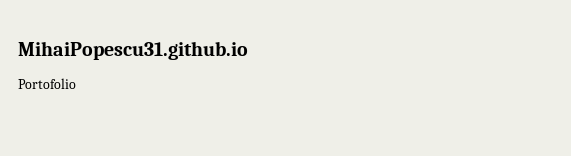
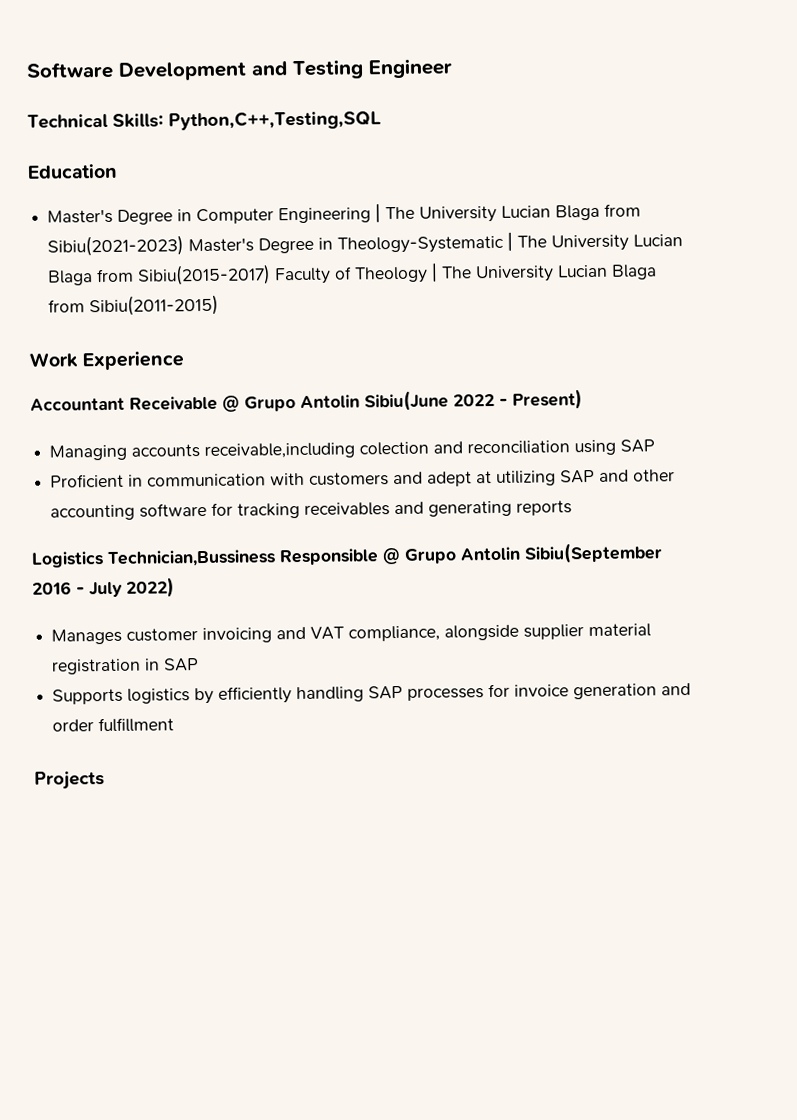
[18,41,248,60] [18,78,76,89] MihaiPopescu31.github.io // Portofolio -> [26,58,453,81] [27,110,381,131] [27,163,118,179] [47,203,642,225] [47,231,684,257] [48,262,658,286] [48,294,220,317] [29,351,186,371] [30,389,583,412] [49,439,656,461] [50,469,676,488] [50,500,573,521] [31,542,663,568] [32,577,175,598] [51,623,652,645] [52,658,200,675] [52,682,692,705] [52,717,175,733] [34,771,105,790] Software Development and Testing Engineer // Technical Skills: Python,C++,Testing,SQL // Education // Master's Degree in Computer Engineering | The University Lucian Blaga from Sibiu(2021-2023) Master's Degree in Theology-Systematic | The University Lucian Blaga from Sibiu(2015-2017) Faculty of Theology | The University Lucian Blaga from Sibiu(2011-2015) // Work Experience // Accountant Receivable @ Grupo Antolin Sibiu(June 2022 - Present) // Managing accounts receivable,including colection and reconciliation using SAP // Proficient in communication with customers and adept at utilizing SAP and other accounting software for tracking receivables and generating reports // Logistics Technician,Bussiness Responsible @ Grupo Antolin Sibiu(September 2016 - July 2022) // Manages customer invoicing and VAT compliance, alongside supplier material registration in SAP // Supports logistics by efficiently handling SAP processes for invoice generation and order fulfillment // Projects

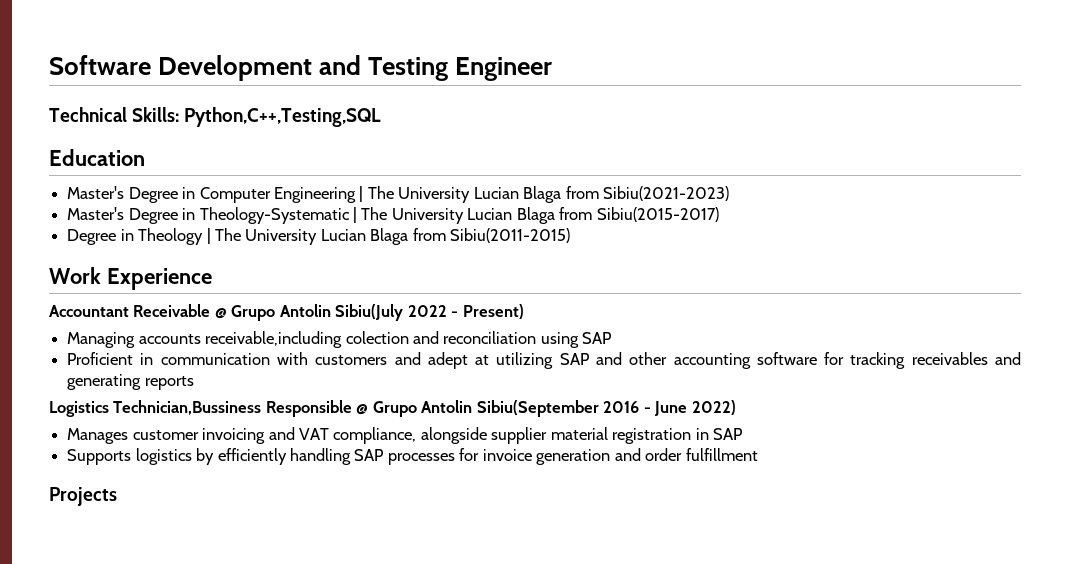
(185, 246) none -> (730, 193) //
[274,266,353,285] Faculty of -> [67,229,134,245] // Degree in
[364,390,449,412] Sibiu(June -> [335,304,404,321] Sibiu(July
[89,581,123,598] July -> [654,401,688,416] June

